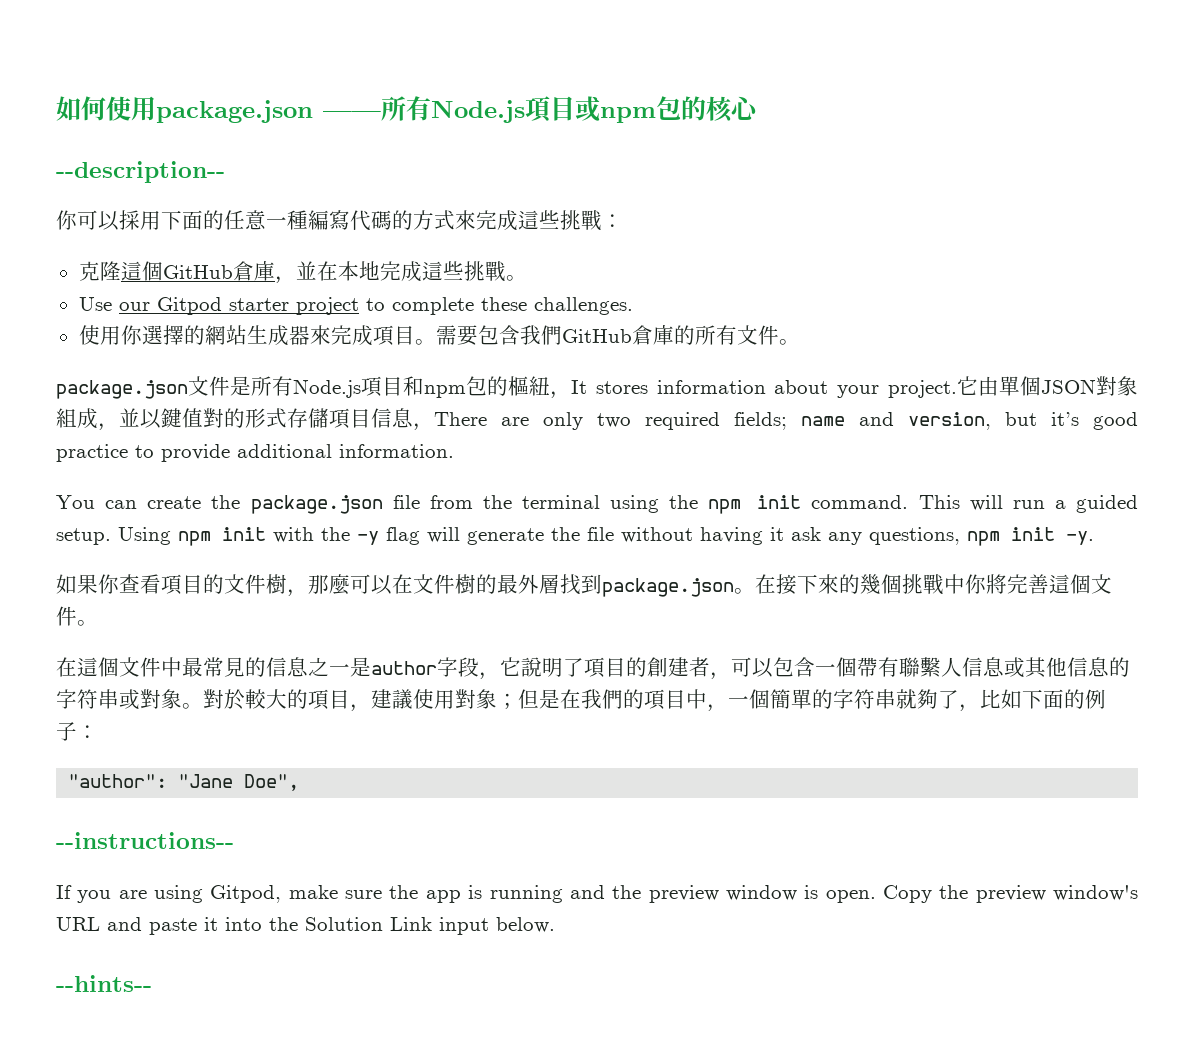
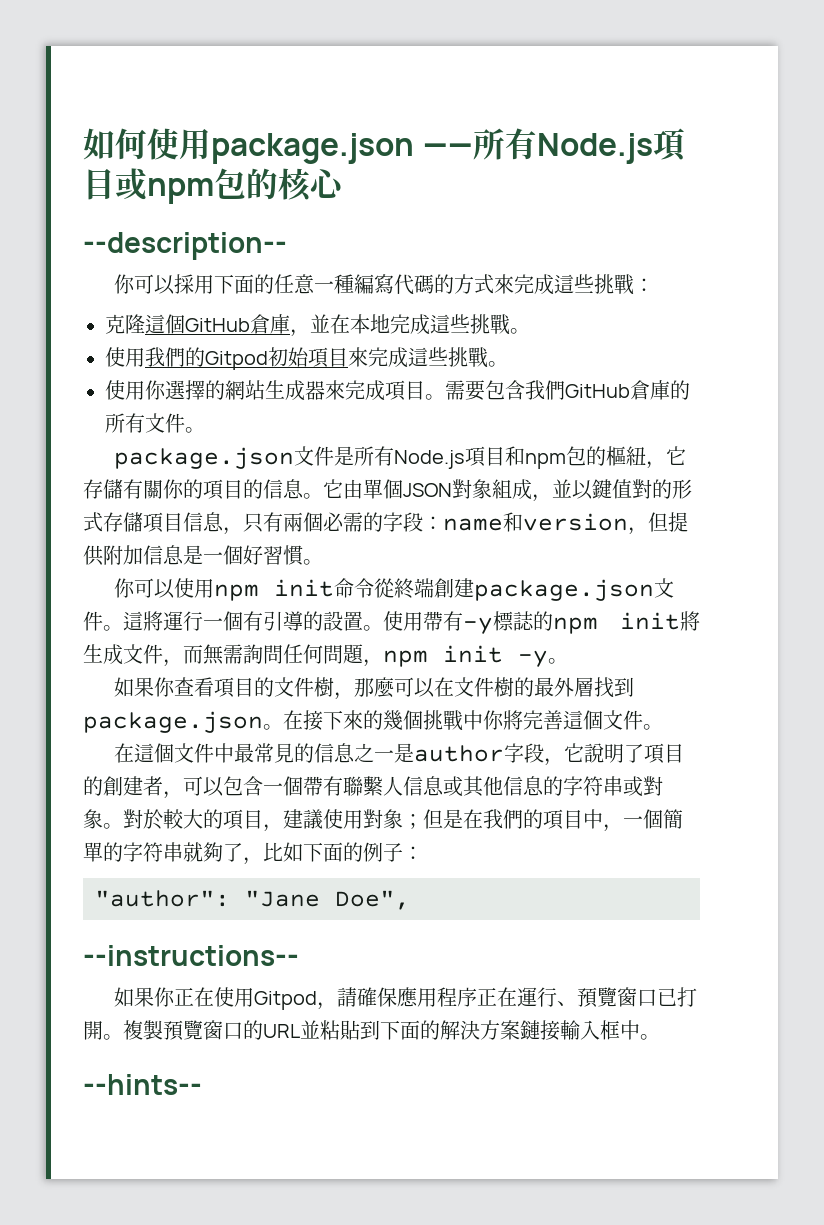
[78,297,633,315] Use our Gitpod starter project to complete these challenges. -> [105,347,508,370] 使用我們的Gitpod初始項目來完成這些挑戰。
[571,380,957,398] It stores information about your project. -> [665,446,686,465] [83,479,323,500] 它存儲有關你的項目的信息。
[434,412,1138,430] [56,444,454,462] [56,495,1139,514] [56,527,1094,546] There are only two required fields; name and version, but it’s good practice to provide additional information. // You can create the package.json file from the terminal using the npm init command. This will run a guided setup. Using npm init with the -y flag will generate the file without having it ask any questions, npm init -y. -> [243,512,688,535] [83,545,323,566] [113,578,674,601] [83,611,700,634] [83,644,568,667] 只有兩個必需的字段：name和version，但提供附加信息是一個好習慣。 // 你可以使用npm init命令從終端創建package.json文件。這將運行一個有引導的設置。使用帶有-y標誌的npm init將生成文件，而無需詢問任何問題，npm init -y。
[56,885,1139,903] [56,917,555,935] If you are using Gitpod, make sure the app is running and the preview window is open. Copy the preview window's URL and paste it into the Solution Link input below. -> [113,987,697,1010] [83,1020,660,1041] 如果你正在使用Gitpod，請確保應用程序正在運行、預覽窗口已打開。複製預覽窗口的URL並粘貼到下面的解決方案鏈接輸入框中。

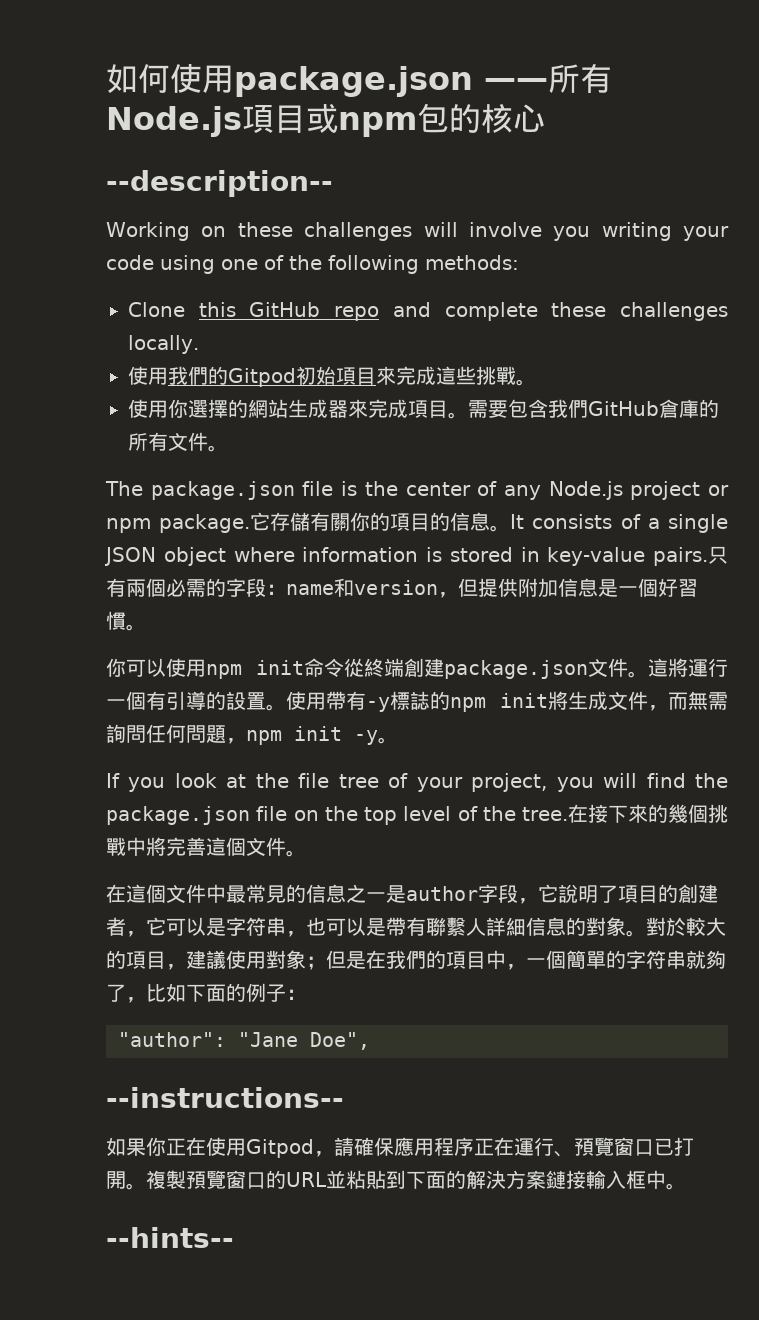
[113,274,654,295] [105,314,530,337] 你可以採用下面的任意一種編寫代碼的方式來完成這些挑戰： // 克隆這個GitHub倉庫，並在本地完成這些挑戰。 -> [106,222,729,241] [106,255,519,274] [128,302,728,321] [128,335,199,354] Working on these challenges will involve you writing your code using one of the following methods: // Clone this GitHub repo and complete these challenges locally.
[113,446,666,469] package.json文件是所有Node.js項目和npm包的樞紐， -> [105,481,729,500] [106,514,251,533] The package.json file is the center of any Node.js project or npm package.
[323,479,692,502] [83,512,243,535] 它由單個JSON對象組成，並以鍵值對的形式存儲項目信息， -> [510,514,729,533] [104,547,708,566] It consists of a single JSON object where information is stored in key-value pairs.
[113,677,634,700] [83,711,283,733] 如果你查看項目的文件樹，那麼可以在文件樹的最外層找到package.json。 -> [106,773,728,792] [106,806,568,825] If you look at the file tree of your project, you will find the package.json file on the top level of the tree.
[483,710,504,730] 你 -> (146, 846) none
[183,776,643,797] 可以包含一個帶有聯繫人信息或其他信息的字符串或 -> [146,917,586,937] 它可以是字符串，也可以是帶有聯繫人詳細信息的

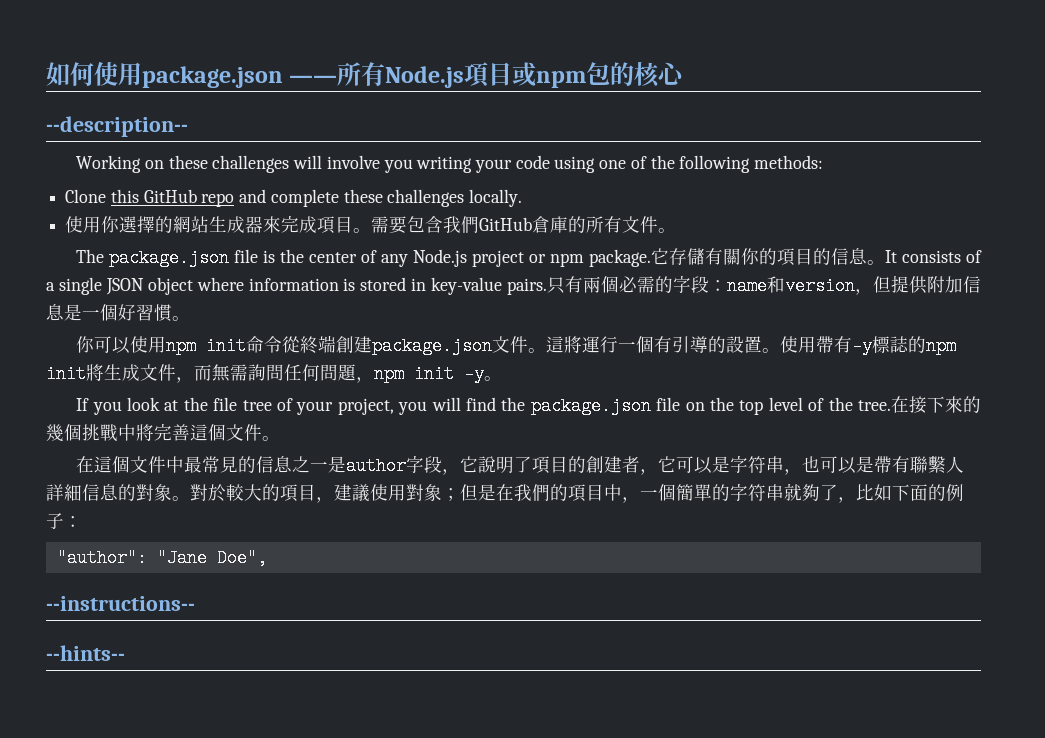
[128,366,536,387] // 使用我們的Gitpod初始項目來完成這些挑戰。 -> (523, 198) none
[106,1137,694,1158] [106,1170,686,1190] // 如果你正在使用Gitpod，請確保應用程序正在運行、預覽窗口已打開。複製預覽窗口的URL並粘貼到下面的解決方案鏈接輸入框中。 -> (195, 603) none

